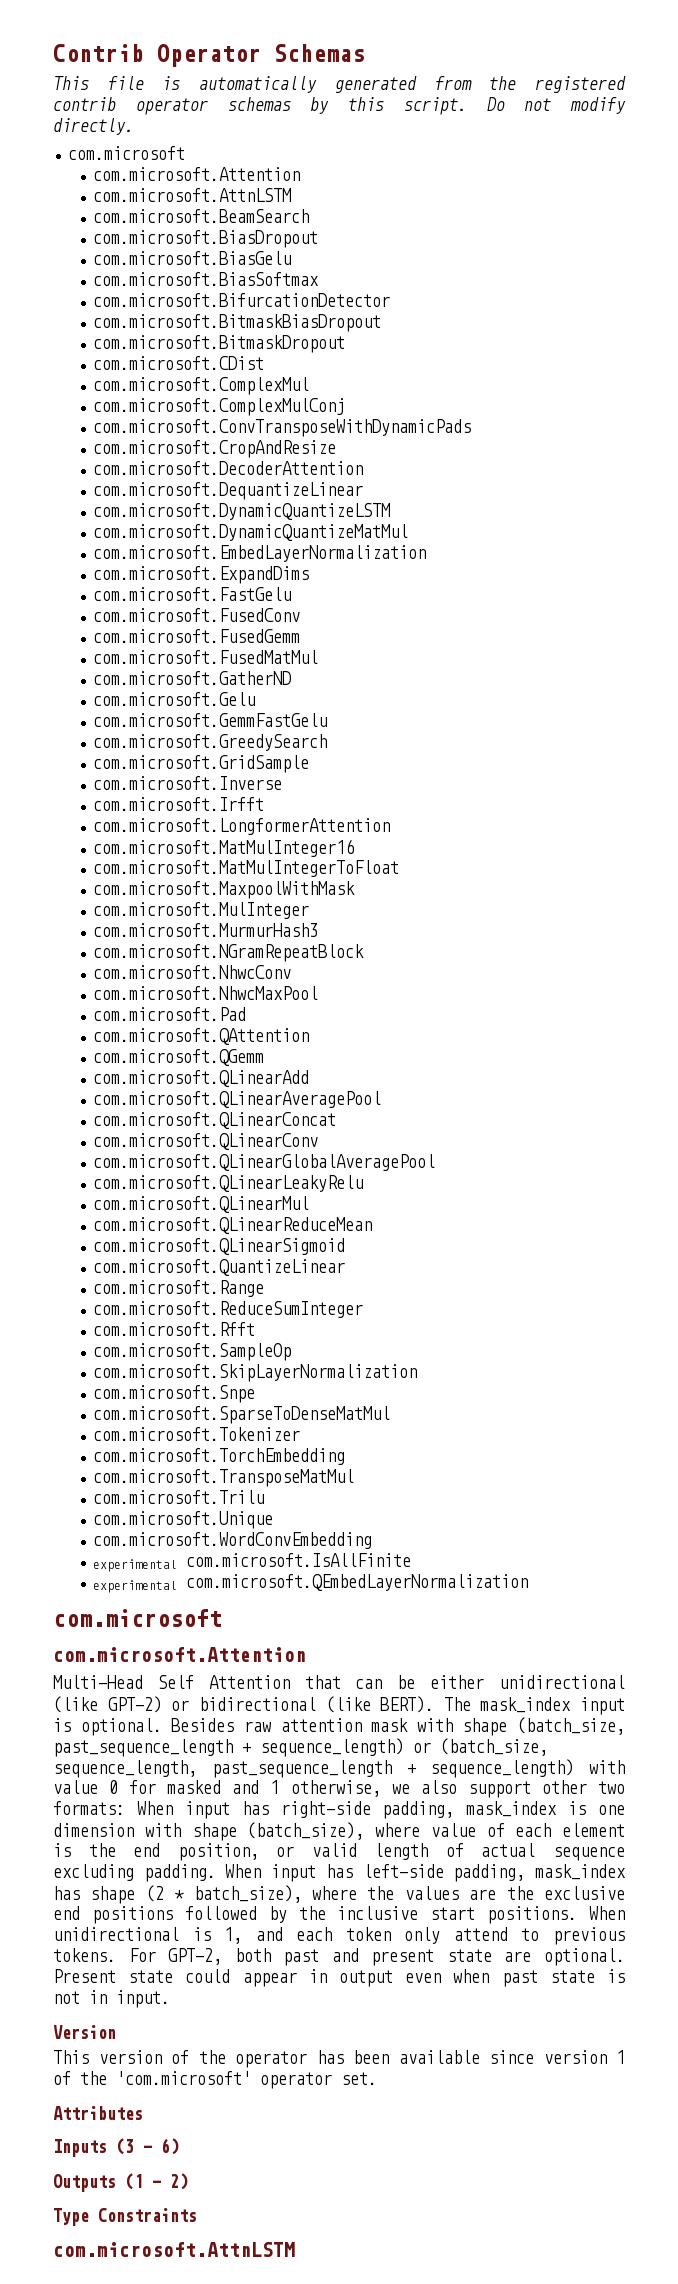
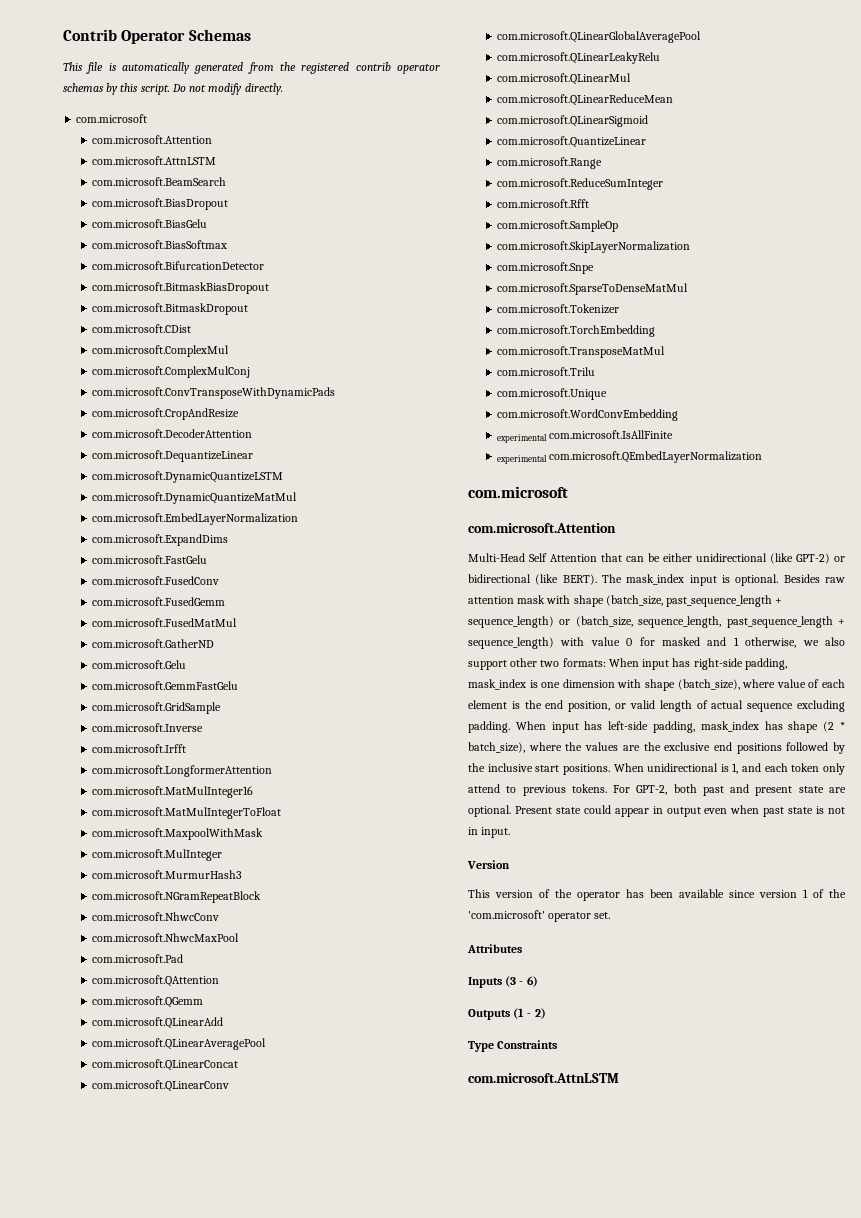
[93,734,328,751] // com.microsoft.GreedySearch -> (238, 685) none

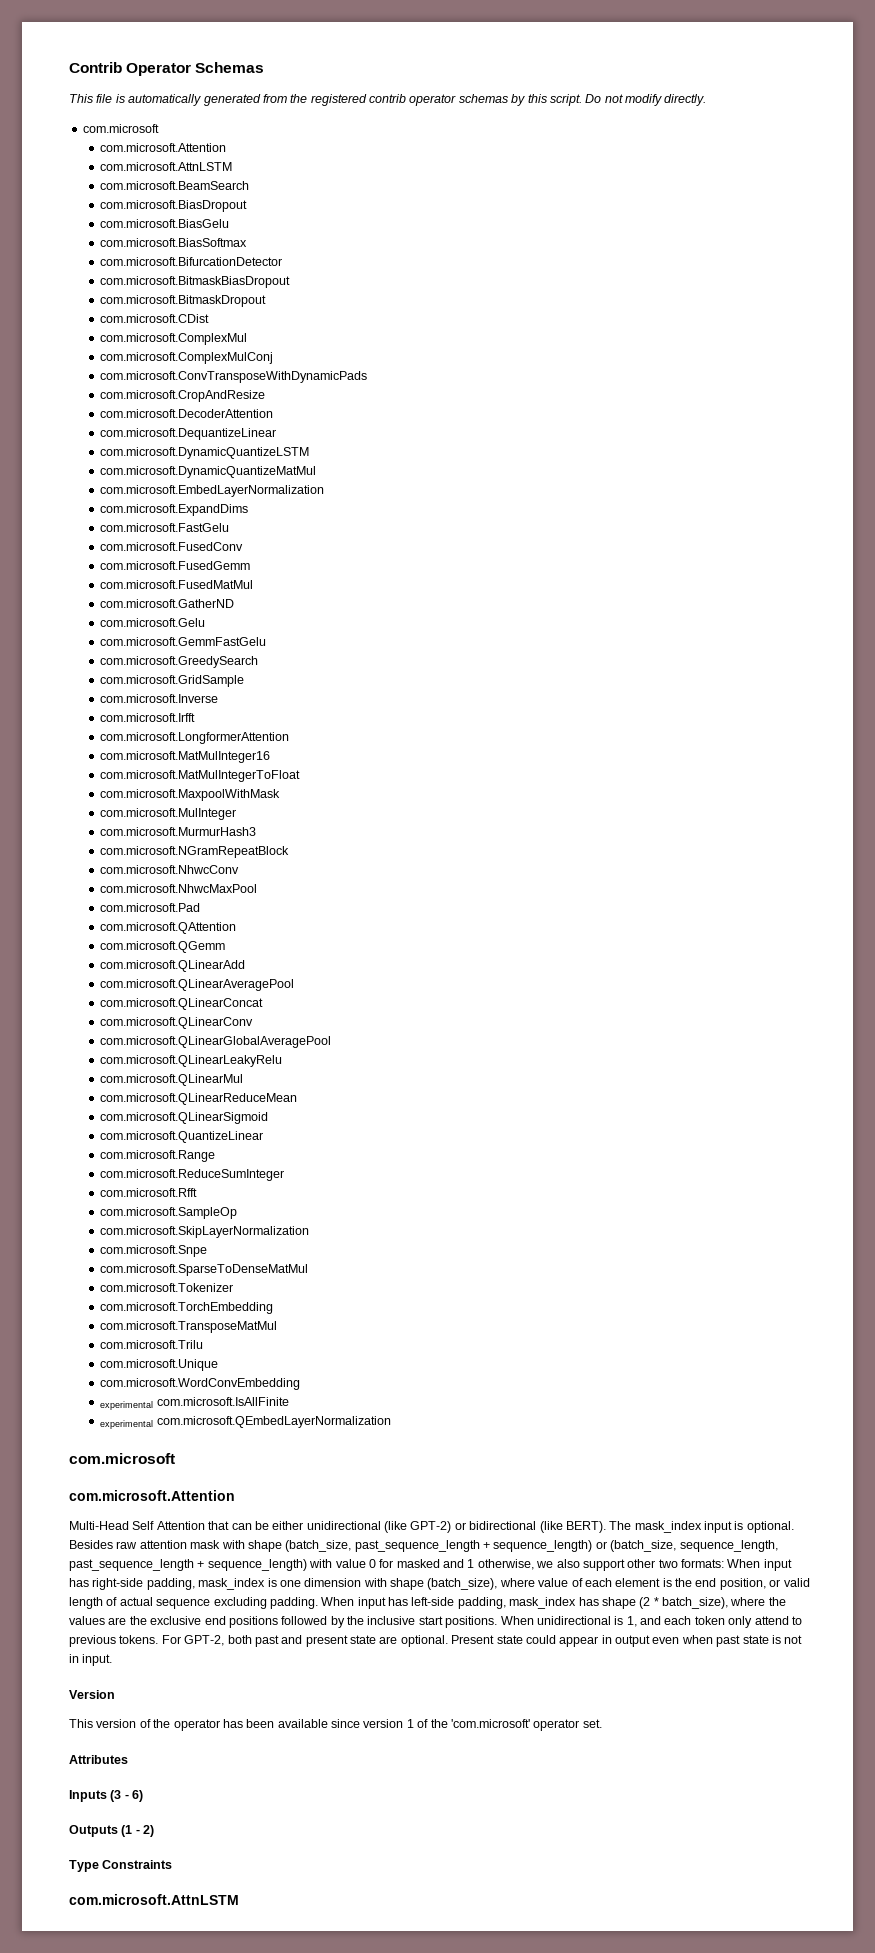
(238, 685) none -> [100,656,259,668] // com.microsoft.GreedySearch

